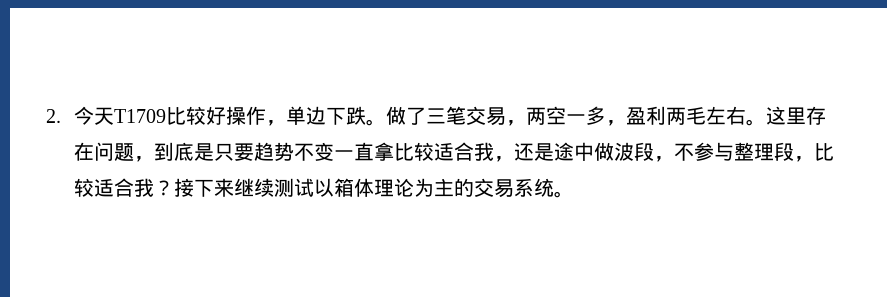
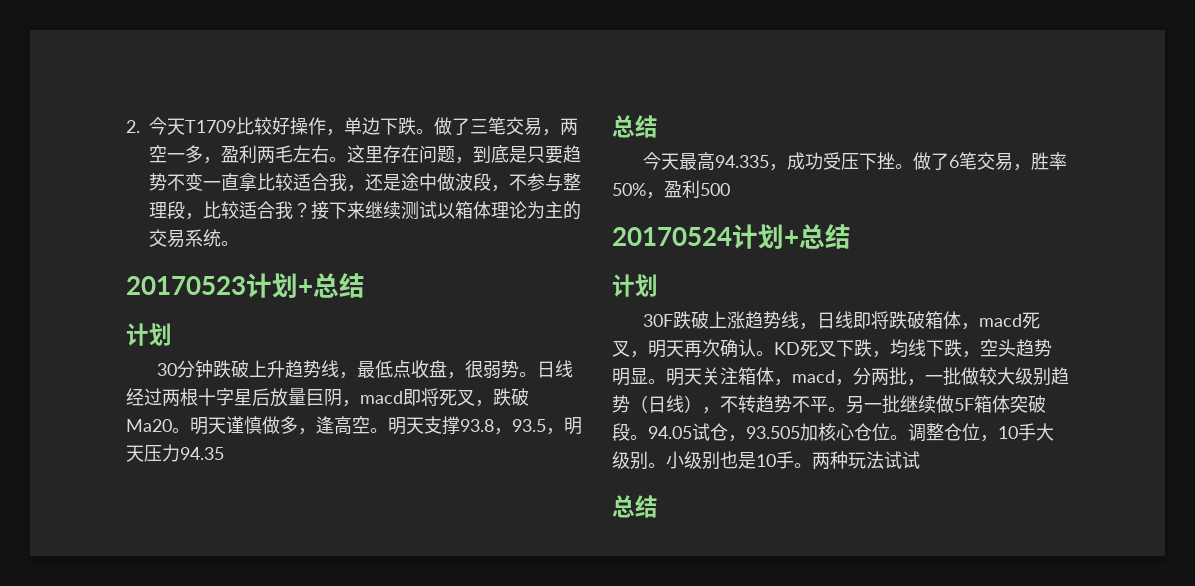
(574, 194) none -> [126,273,365,298] [126,323,172,346] [157,360,574,379] [126,388,529,407] [126,416,582,435] [126,444,224,462] [612,115,658,138] [643,152,1068,171] [612,180,730,199] [612,224,851,249] [612,274,658,297] [643,311,1041,330] [612,339,1052,358] [612,367,1069,386] [612,395,1046,414] [612,423,1054,442] [612,451,920,470] [612,495,658,518] // 20170523计划+总结 // 计划 // 30分钟跌破上升趋势线，最低点收盘，很弱势。日线经过两根十字星后放量巨阴，macd即将死叉，跌破Ma20。明天谨慎做多，逢高空。明天支撑93.8，93.5，明天压力94.35 // 总结 // 今天最高94.335，成功受压下挫。做了6笔交易，胜率50%，盈利500 // 20170524计划+总结 // 计划 // 30F跌破上涨趋势线，日线即将跌破箱体，macd死叉，明天再次确认。KD死叉下跌，均线下跌，空头趋势明显。明天关注箱体，macd，分两批，一批做较大级别趋势（日线），不转趋势不平。另一批继续做5F箱体突破段。94.05试仓，93.505加核心仓位。调整仓位，10手大级别。小级别也是10手。两种玩法试试 // 总结

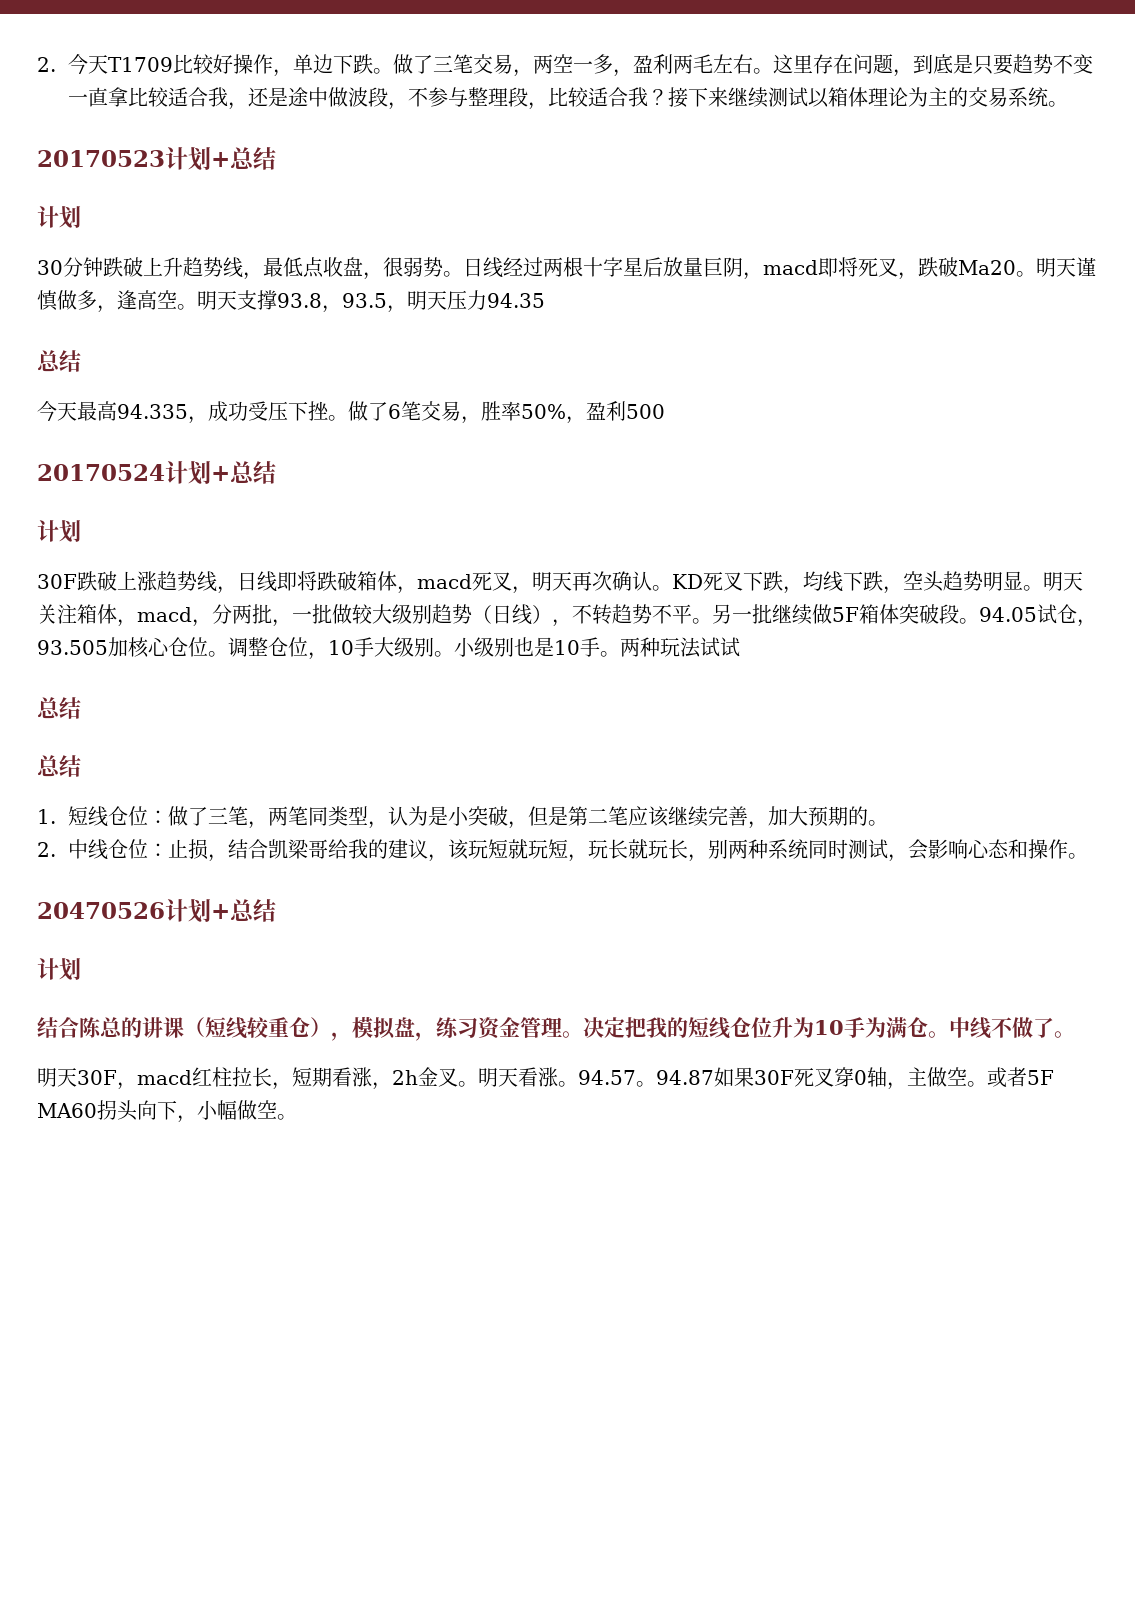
(658, 506) none -> [37,755,81,777] [37,806,889,829] [37,839,1089,862] [37,899,276,923] [37,958,81,981] [37,1017,1075,1041] [37,1067,1054,1090] [37,1100,297,1123] // 总结 // 1.短线仓位：做了三笔，两笔同类型，认为是小突破，但是第二笔应该继续完善，加大预期的。 // 2.中线仓位：止损，结合凯梁哥给我的建议，该玩短就玩短，玩长就玩长，别两种系统同时测试，会影响心态和操作。 // 20470526计划+总结 // 计划 // 结合陈总的讲课（短线较重仓），模拟盘，练习资金管理。决定把我的短线仓位升为10手为满仓。中线不做了。 // 明天30F，macd红柱拉长，短期看涨，2h金叉。明天看涨。94.57。94.87如果30F死叉穿0轴，主做空。或者5F MA60拐头向下，小幅做空。

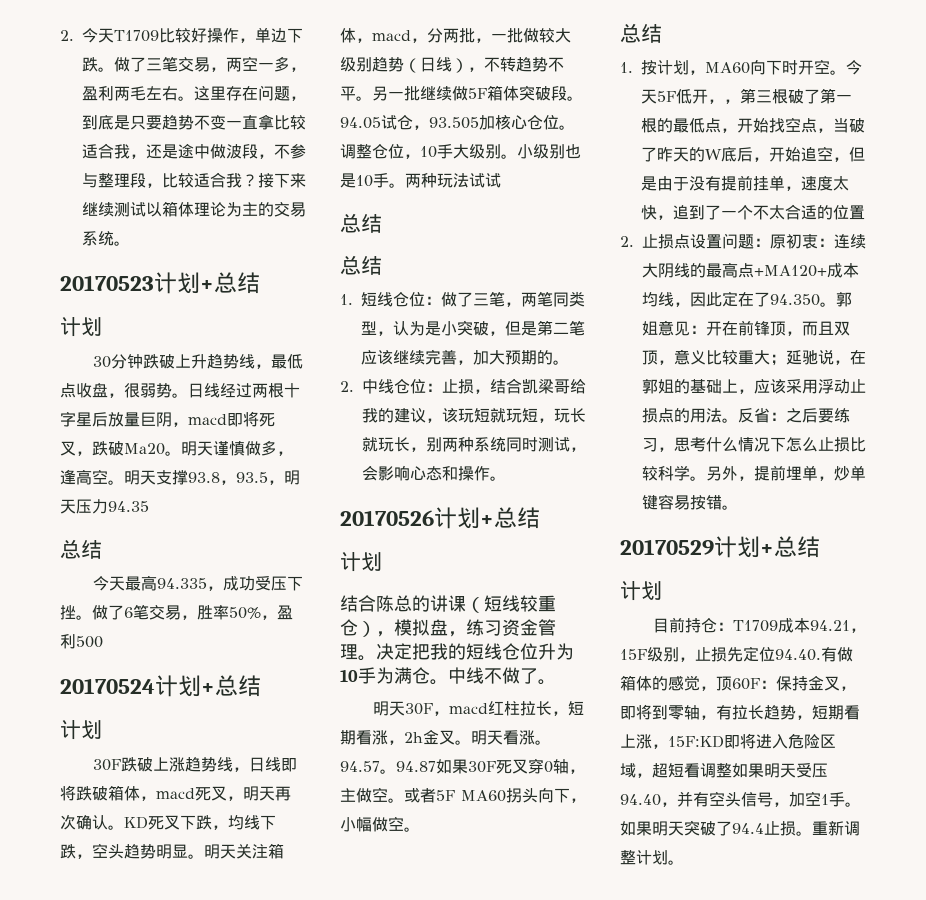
[37,902,165,919] 20470526 -> [340,510,434,526] 20170526
(297, 1117) none -> [620,23,662,43] [620,59,862,75] [641,88,852,104] [641,117,865,133] [641,146,865,162] [641,175,849,191] [641,204,865,220] [620,233,866,249] [642,262,859,278] [642,291,852,307] [642,320,850,336] [642,349,866,366] [642,379,866,394] [642,408,850,423] [642,437,866,452] [642,465,866,481] [642,494,738,510] [620,536,820,558] [620,581,662,601] [652,617,866,633] [620,646,853,662] [620,675,856,691] [620,704,860,720] [620,733,836,749] [620,763,828,778] [620,791,861,807] [620,820,860,836] [620,850,684,865] // 总结 // 1.按计划，MA60向下时开空。今天5F低开，，第三根破了第一根的最低点，开始找空点，当破了昨天的W底后，开始追空，但是由于没有提前挂单，速度太快，追到了一个不太合适的位置 // 2.止损点设置问题：原初衷：连续大阴线的最高点+MA120+成本均线，因此定在了94.350。郭姐意见：开在前锋顶，而且双顶，意义比较重大；延驰说，在郭姐的基础上，应该采用浮动止损点的用法。反省：之后要练习，思考什么情况下怎么止损比较科学。另外，提前埋单，炒单键容易按错。 // 20170529计划+总结 // 计划 // 目前持仓：T1709成本94.21，15F级别，止损先定位94.40.有做箱体的感觉，顶60F：保持金叉，即将到零轴，有拉长趋势，短期看上涨，15F:KD即将进入危险区域，超短看调整如果明天受压94.40，并有空头信号，加空1手。如果明天突破了94.4止损。重新调整计划。

